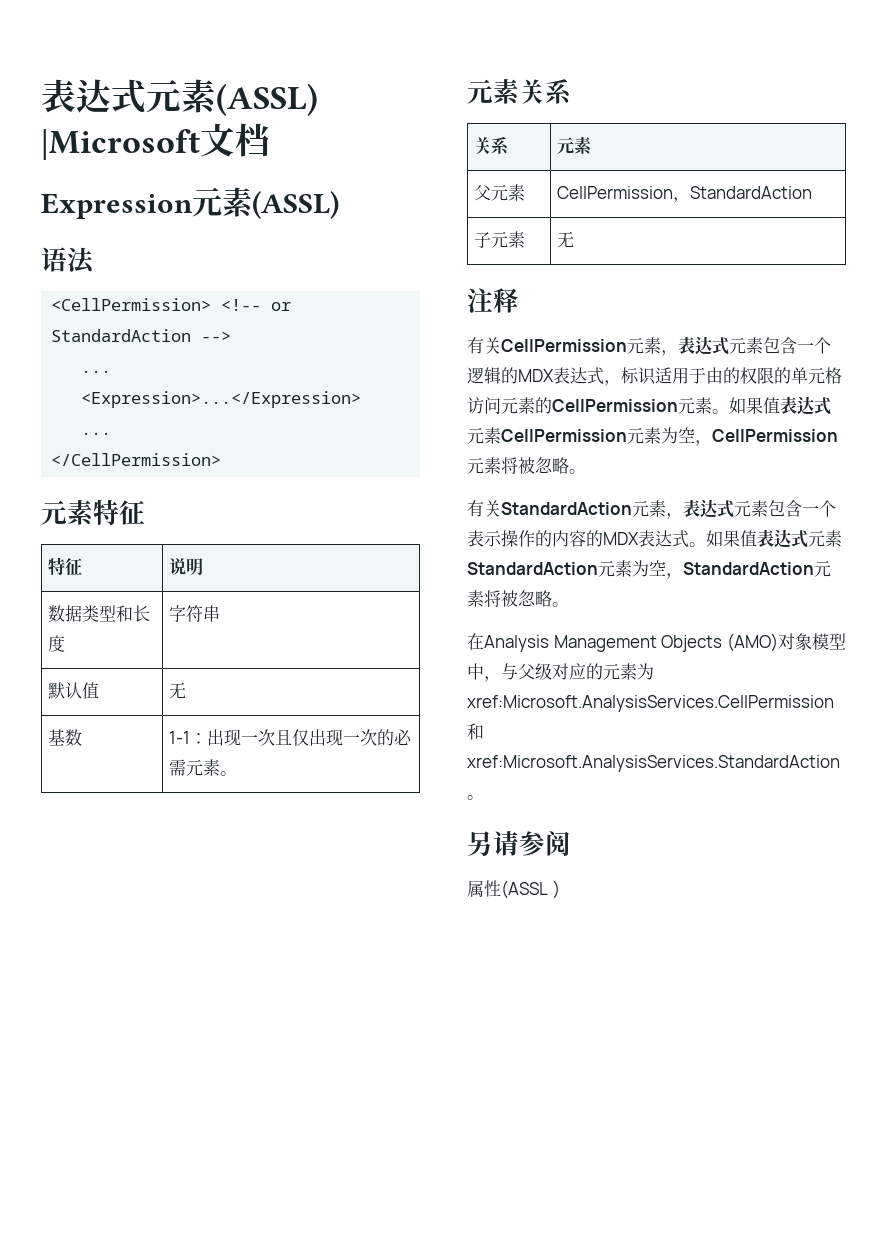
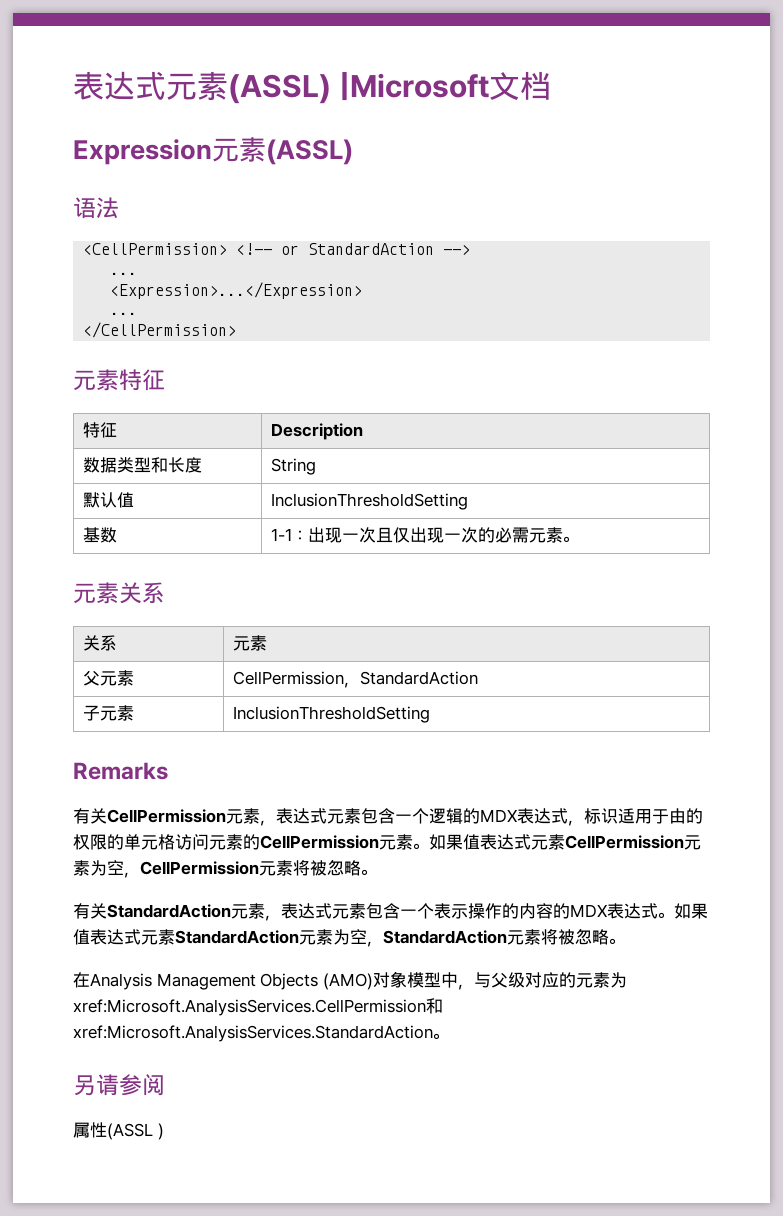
[168,558,203,575] 说明 -> [271,423,364,440] Description
[168,605,220,622] 字符串 -> [271,458,317,475] String
[168,682,186,699] 无 -> [271,493,469,510] InclusionThresholdSetting
[556,231,574,248] [467,288,519,313] 无 // 注释 -> [233,706,431,723] [73,762,168,780] InclusionThresholdSetting // Remarks

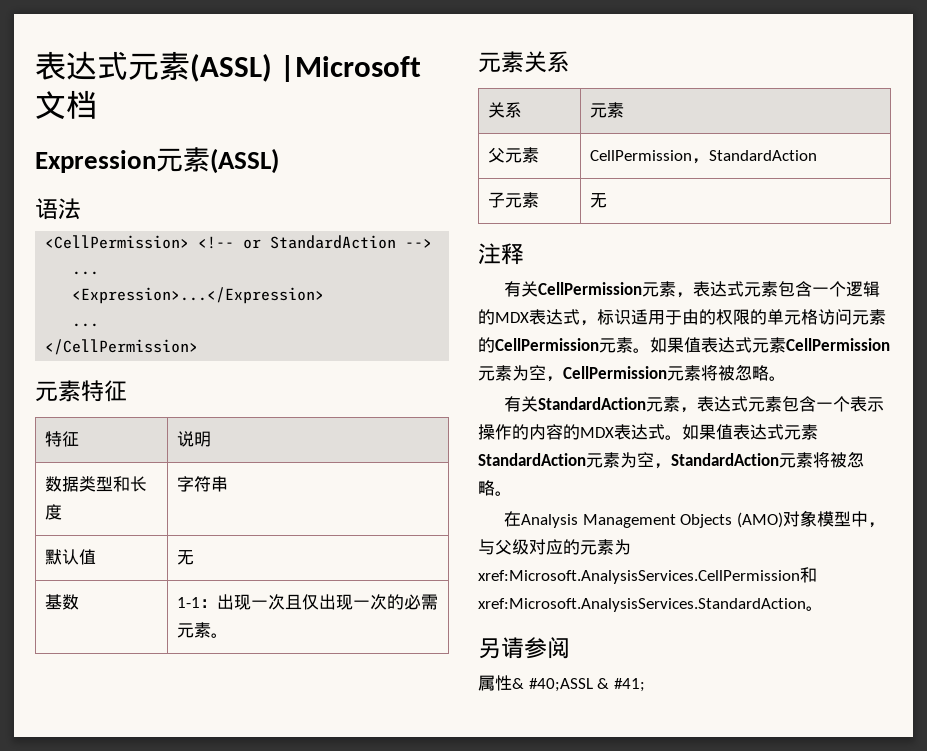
[271,423,364,440] Description -> [176,431,211,447] 说明
[271,458,317,475] String -> [176,476,228,492] 字符串
[271,493,469,510] InclusionThresholdSetting -> [176,550,194,565] 无
[233,706,431,723] [73,762,168,780] InclusionThresholdSetting // Remarks -> [589,193,607,208] [478,243,524,265] 无 // 注释
[107,1123,164,1140] (ASSL ) -> [512,678,645,692] & #40;ASSL & #41;

